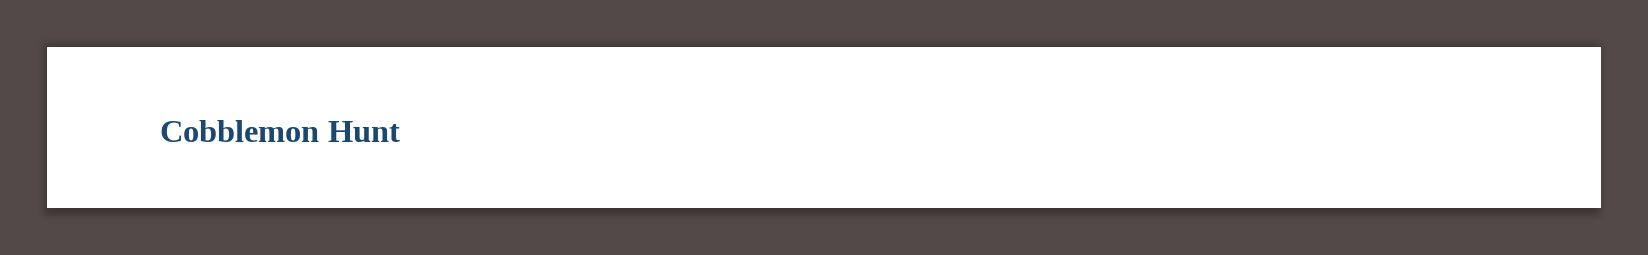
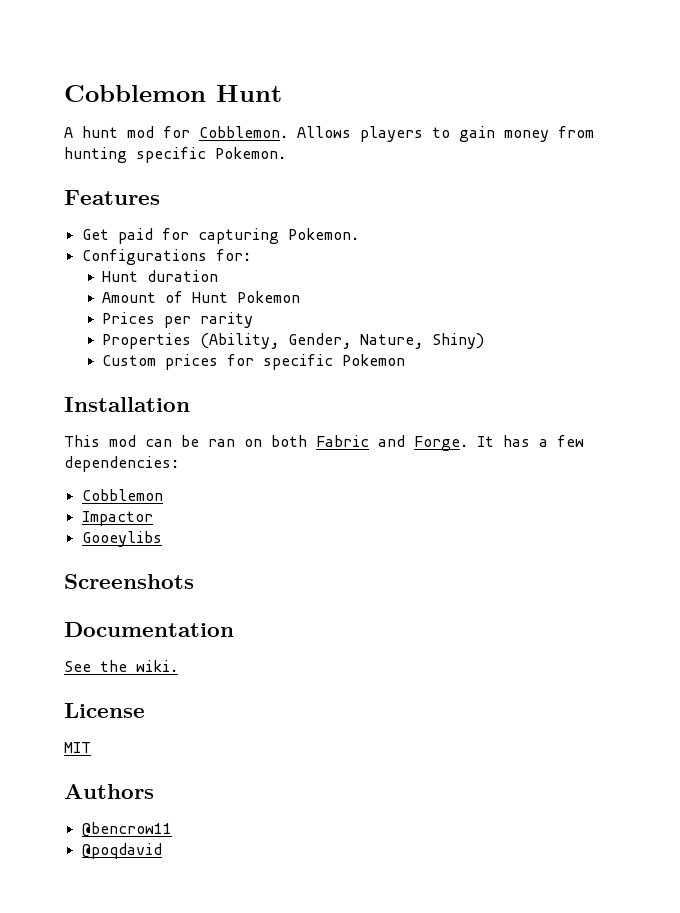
(400, 131) none -> [64,126,594,142] [64,147,286,163] [64,190,160,205] [81,228,359,244] [81,249,251,265] [102,270,219,282] [102,291,301,303] [102,312,254,328] [102,333,485,349] [102,354,406,370] [64,397,190,412] [64,435,584,451] [64,456,179,472] [81,489,163,501] [81,511,153,526] [81,531,162,547] [64,574,194,589] [64,622,234,637] [64,660,178,672] [64,703,145,718] [64,742,91,753] [64,784,154,799] [81,822,172,837] [81,843,162,859] // A hunt mod for Cobblemon. Allows players to gain money from hunting specific Pokemon. // Features // Get paid for capturing Pokemon. // Configurations for: // Hunt duration // Amount of Hunt Pokemon // Prices per rarity // Properties (Ability, Gender, Nature, Shiny) // Custom prices for specific Pokemon // Installation // This mod can be ran on both Fabric and Forge. It has a few dependencies: // Cobblemon // Impactor // Gooeylibs // Screenshots // Documentation // See the wiki. // License // MIT // Authors // @bencrow11 // @poqdavid

